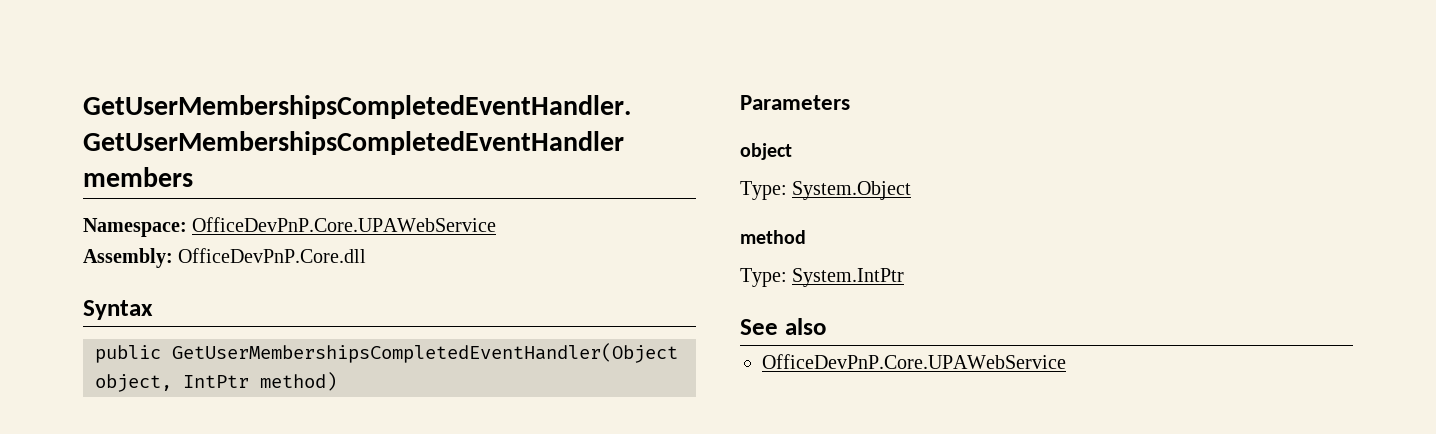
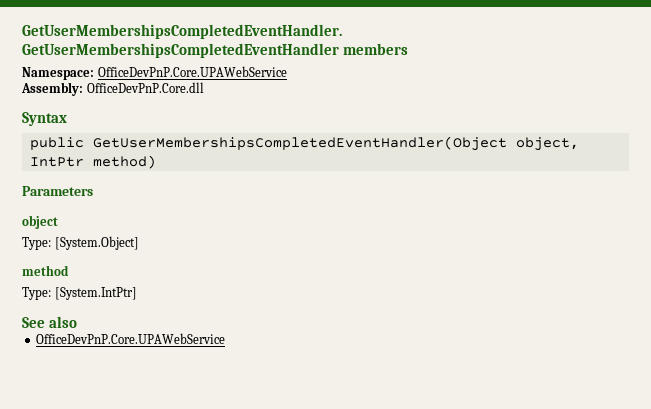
[792,181,912,200] System.Object -> [54,236,139,250] [System.Object]
[792,268,905,287] System.IntPtr -> [54,287,137,300] [System.IntPtr]

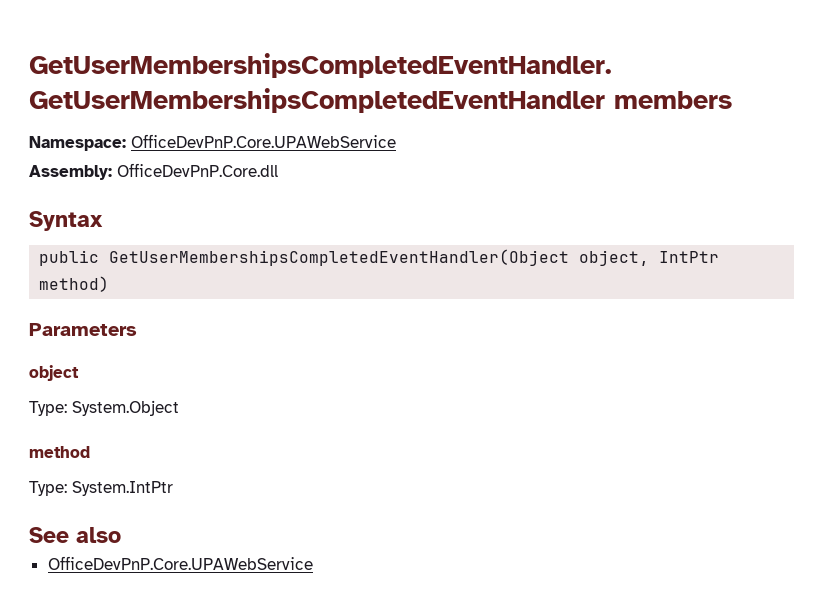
[54,236,139,250] [System.Object] -> [72,400,179,416] System.Object
[54,287,137,300] [System.IntPtr] -> [72,481,173,496] System.IntPtr

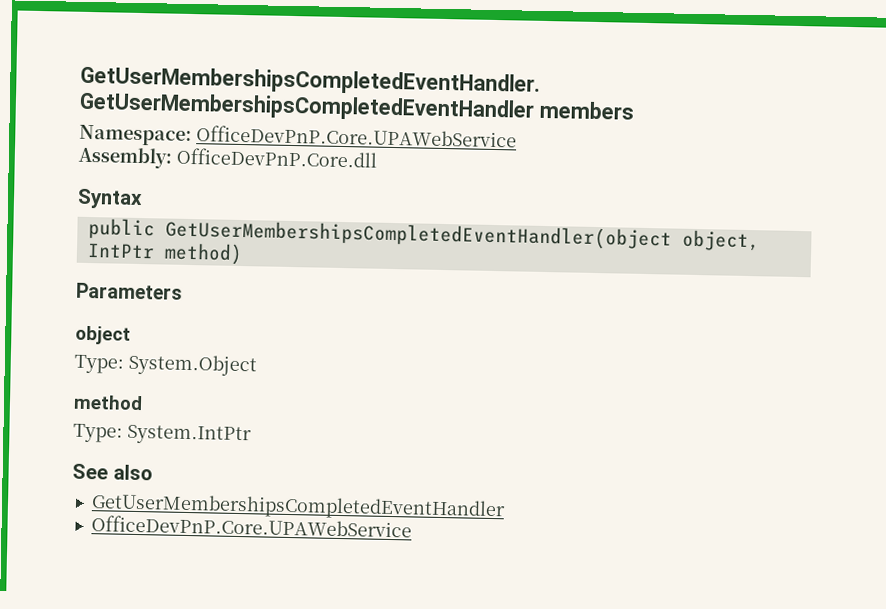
[109,249,570,266] GetUserMembershipsCompletedEventHandler(Object -> [164,219,672,251] GetUserMembershipsCompletedEventHandler(object
(121, 535) none -> [90,493,506,522] // GetUserMembershipsCompletedEventHandler

